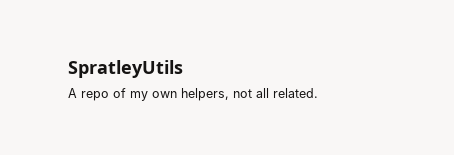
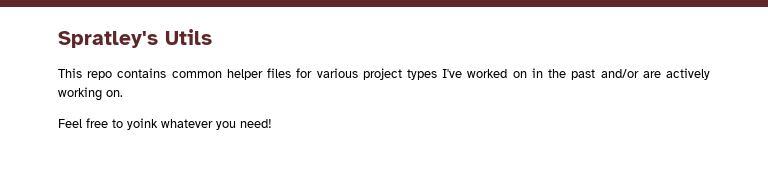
[68,60,183,78] [68,88,318,101] SpratleyUtils // A repo of my own helpers, not all related. -> [58,29,212,48] [58,68,710,80] [58,87,123,101] [58,118,272,130] Spratley's Utils // This repo contains common helper files for various project types I've worked on in the past and/or are actively working on. // Feel free to yoink whatever you need!

